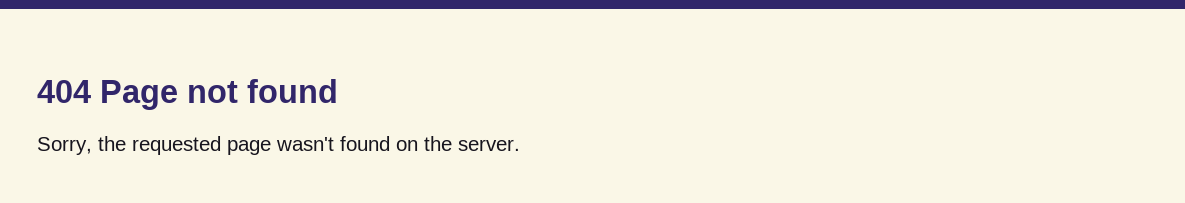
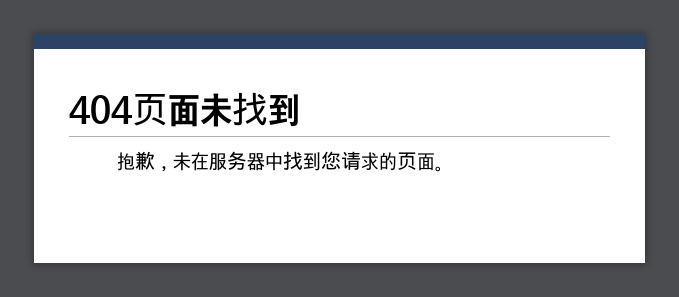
[100,79,338,110] [37,136,520,155] Page not found // Sorry, the requested page wasn't found on the server. -> [132,92,300,127] [117,151,445,172] 页面未找到 // 抱歉，未在服务器中找到您请求的页面。

